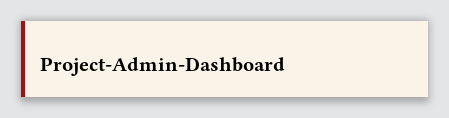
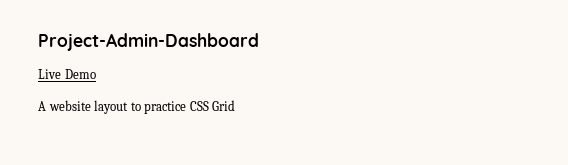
(285, 66) none -> [38,69,96,79] [38,100,236,114] // Live Demo // A website layout to practice CSS Grid

